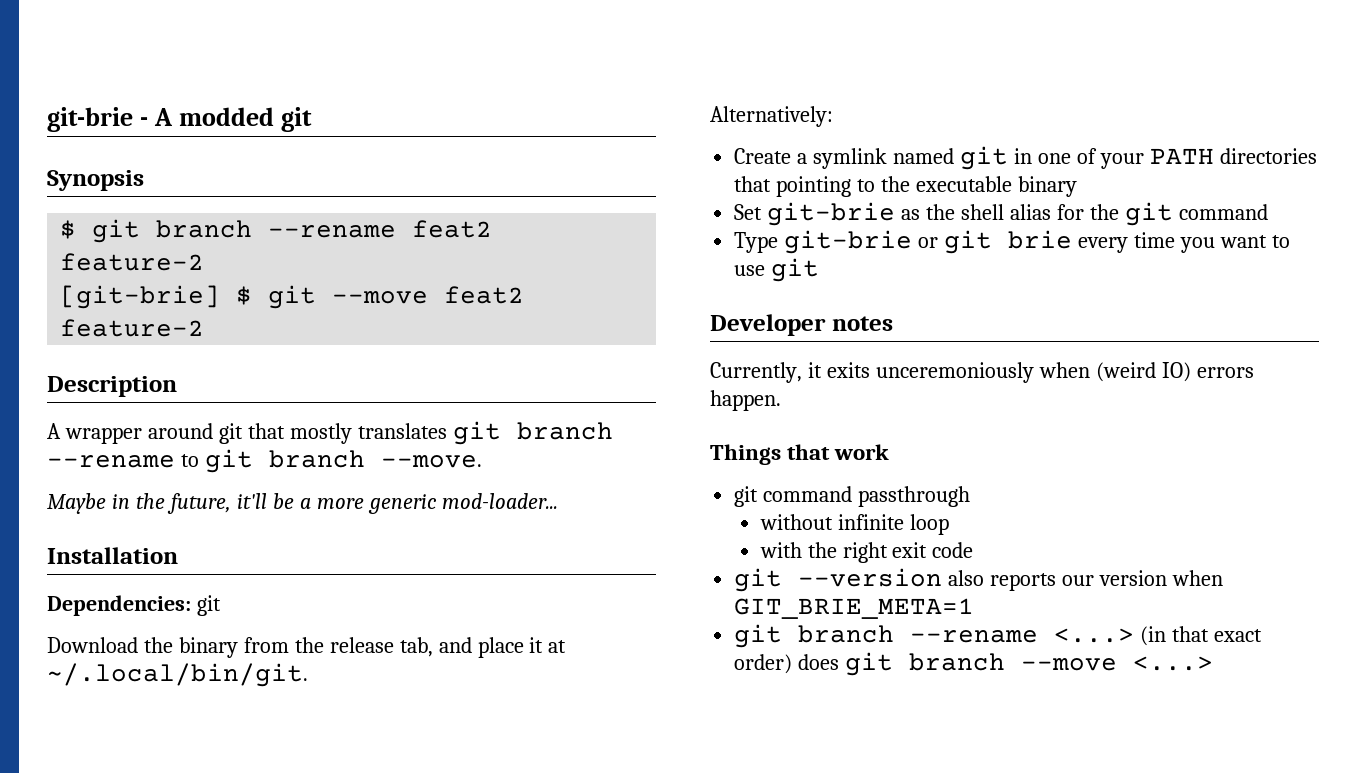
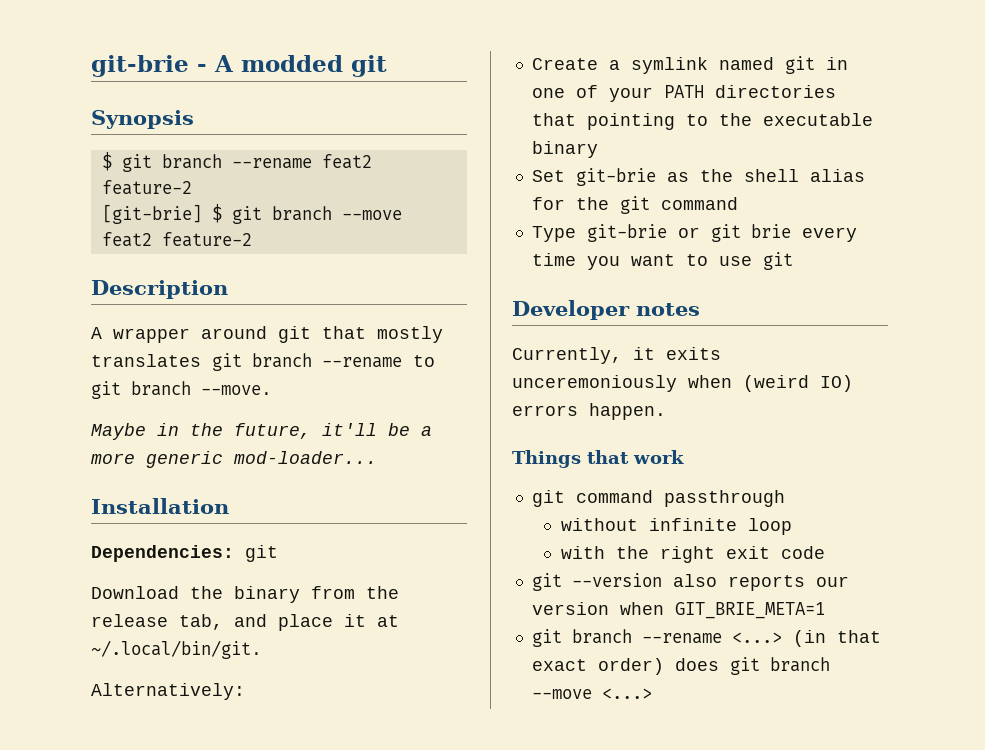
(317, 297) none -> [271,206,332,221] branch

